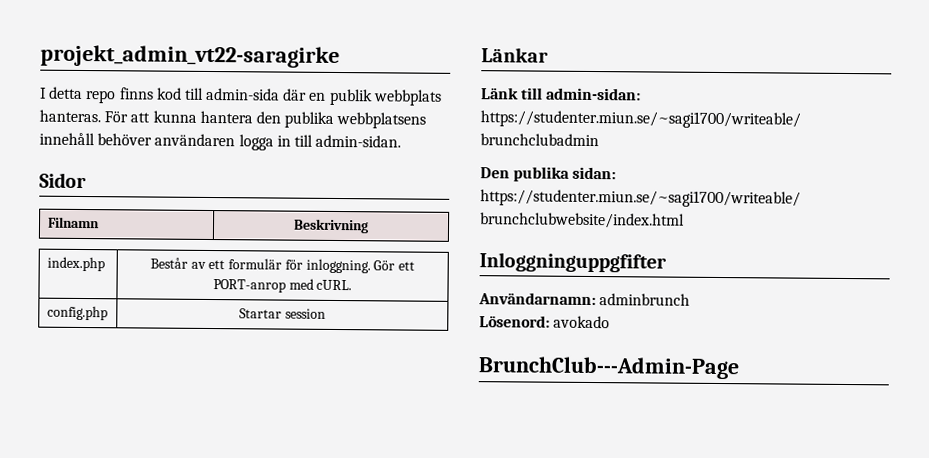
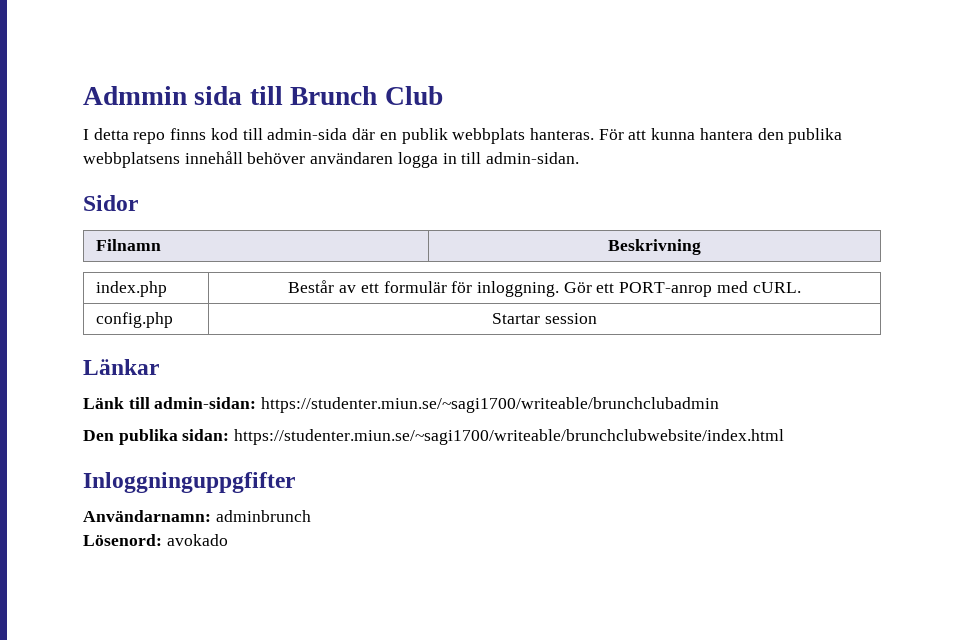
[40,44,340,69] projekt_admin_vt22-saragirke -> [83,86,443,105] Admmin sida till Brunch Club
[478,356,739,380] // BrunchClub---Admin-Page -> (228, 540) none

